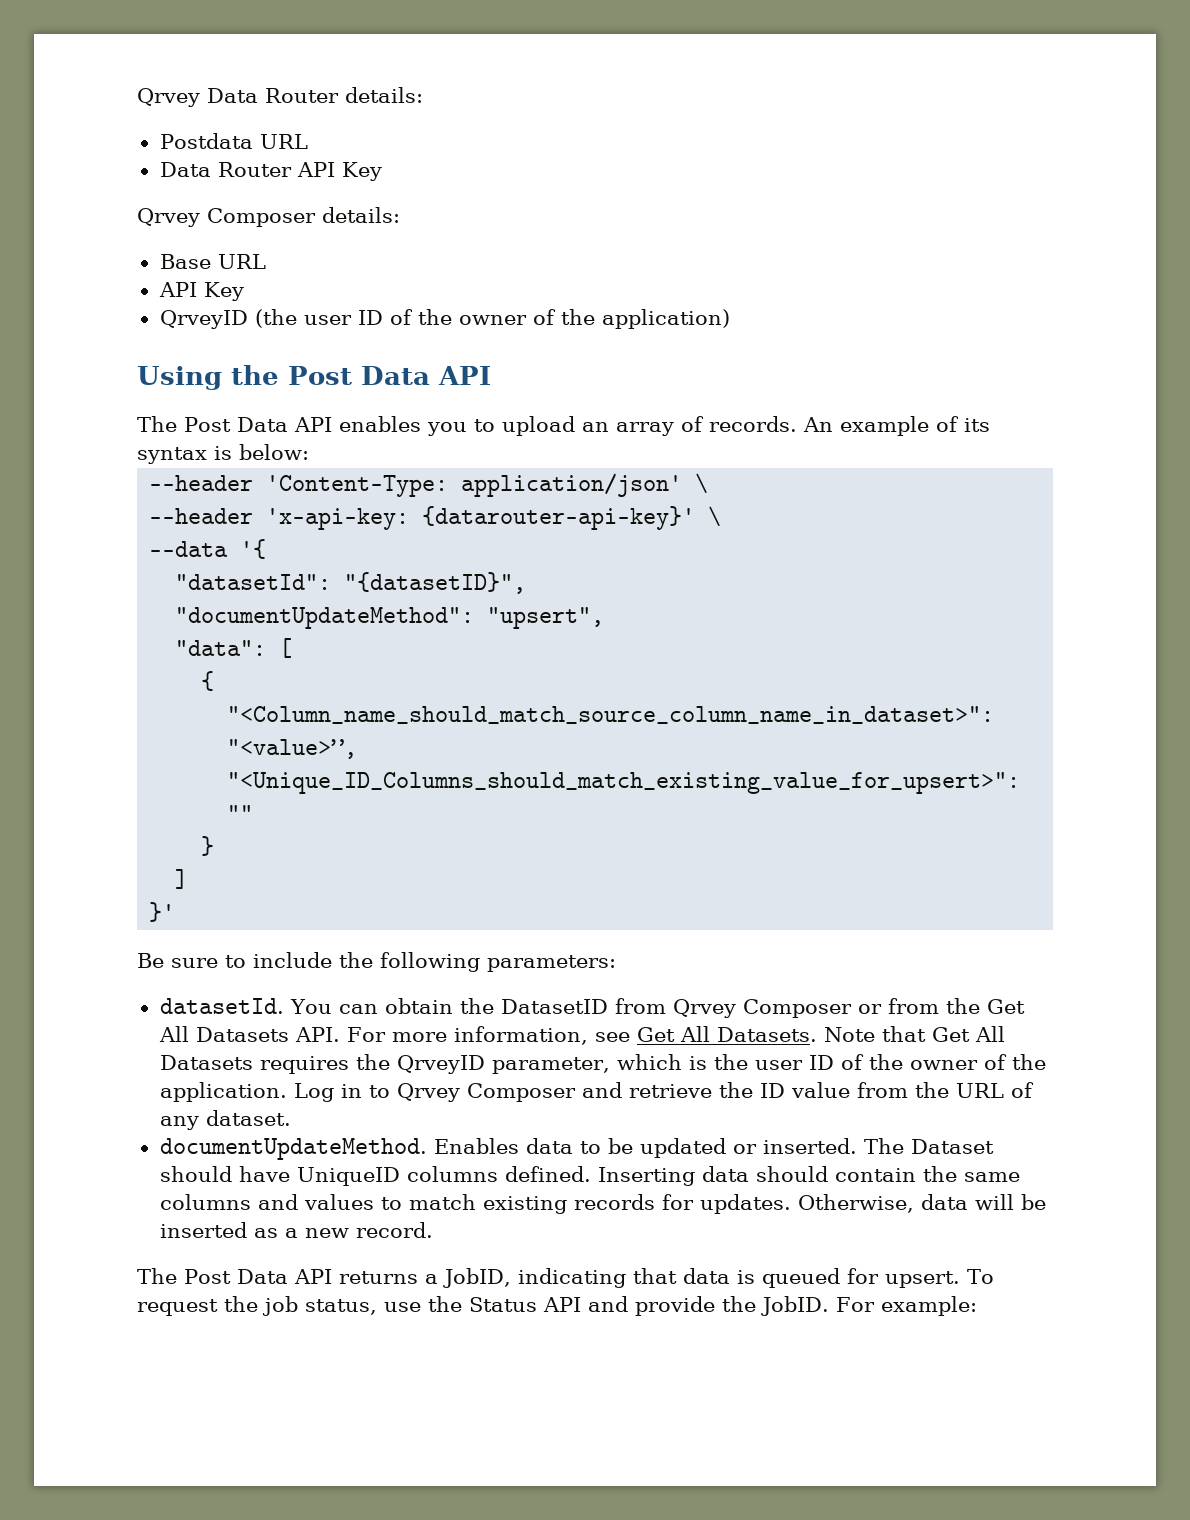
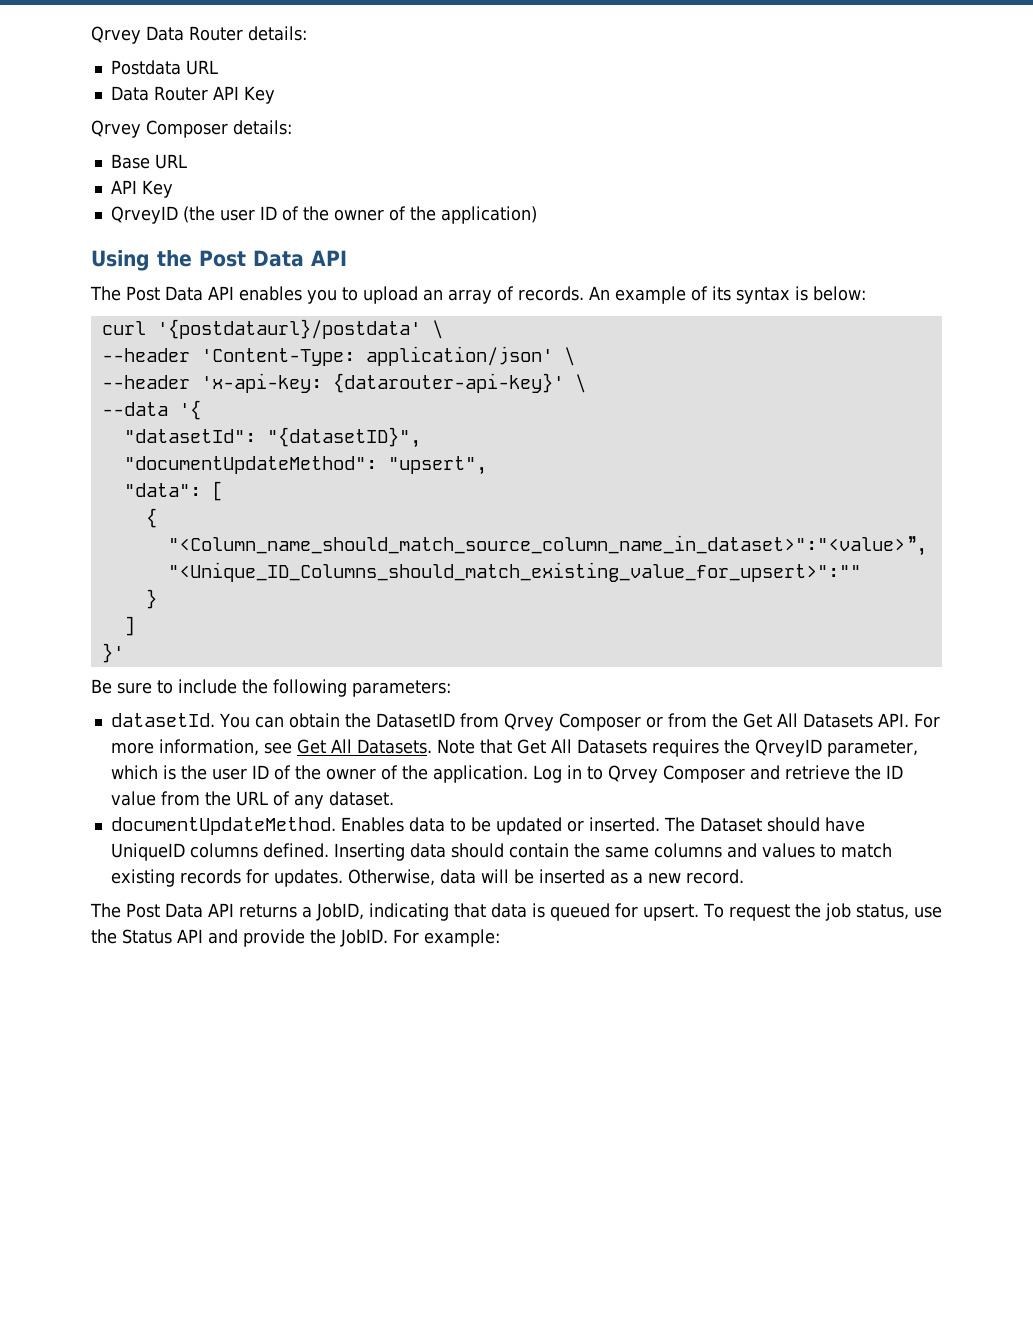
(309, 452) none -> [101,319,443,339] // curl '{postdataurl}/postdata' \

